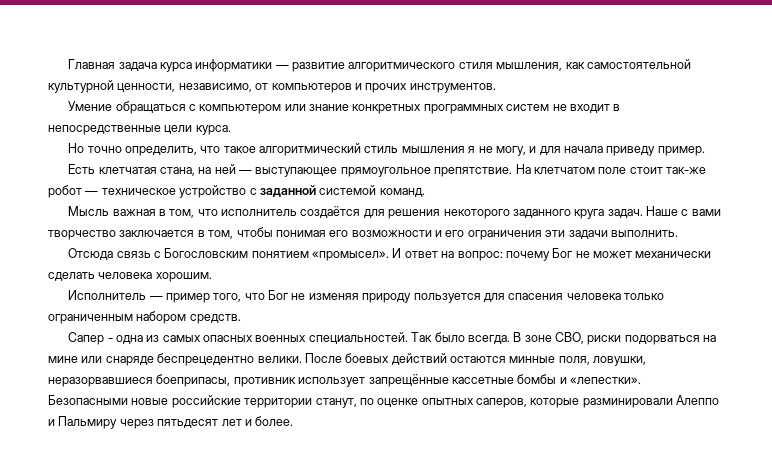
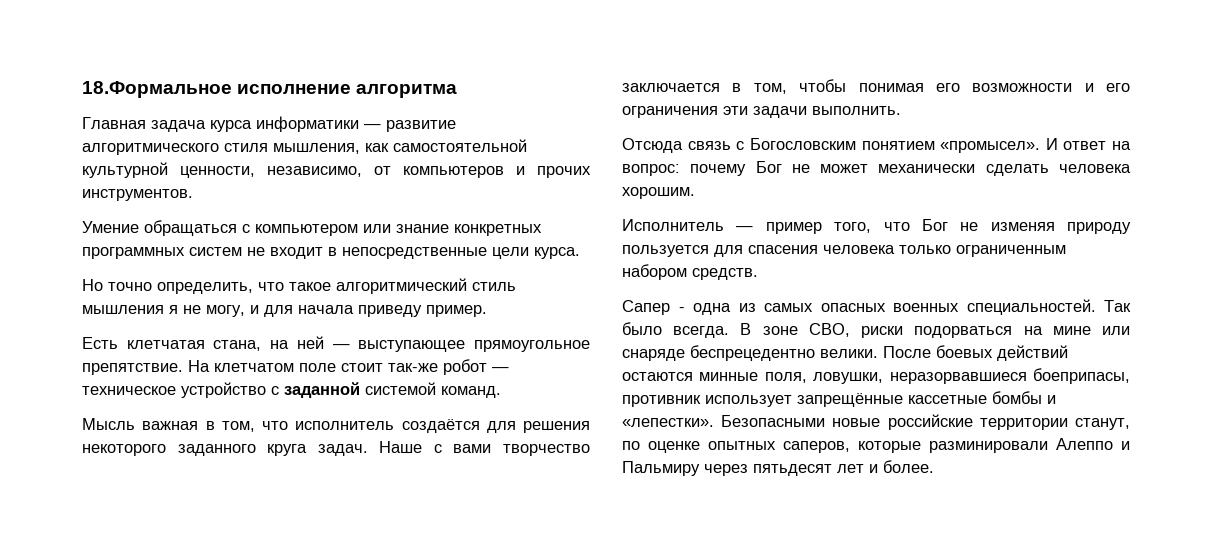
(68, 64) none -> [82,81,458,98] 18.Формальное исполнение алгоритма //

